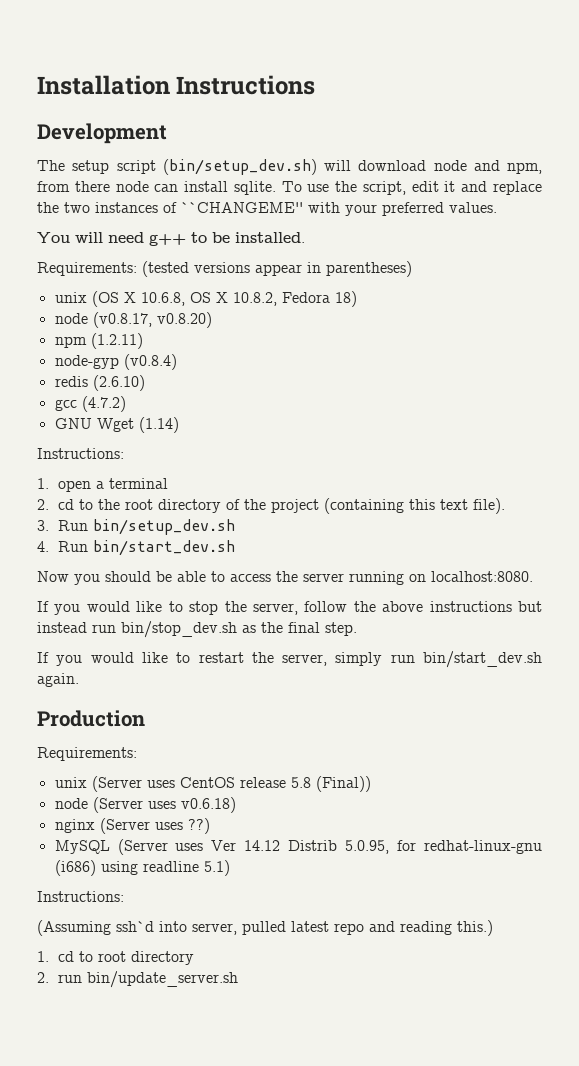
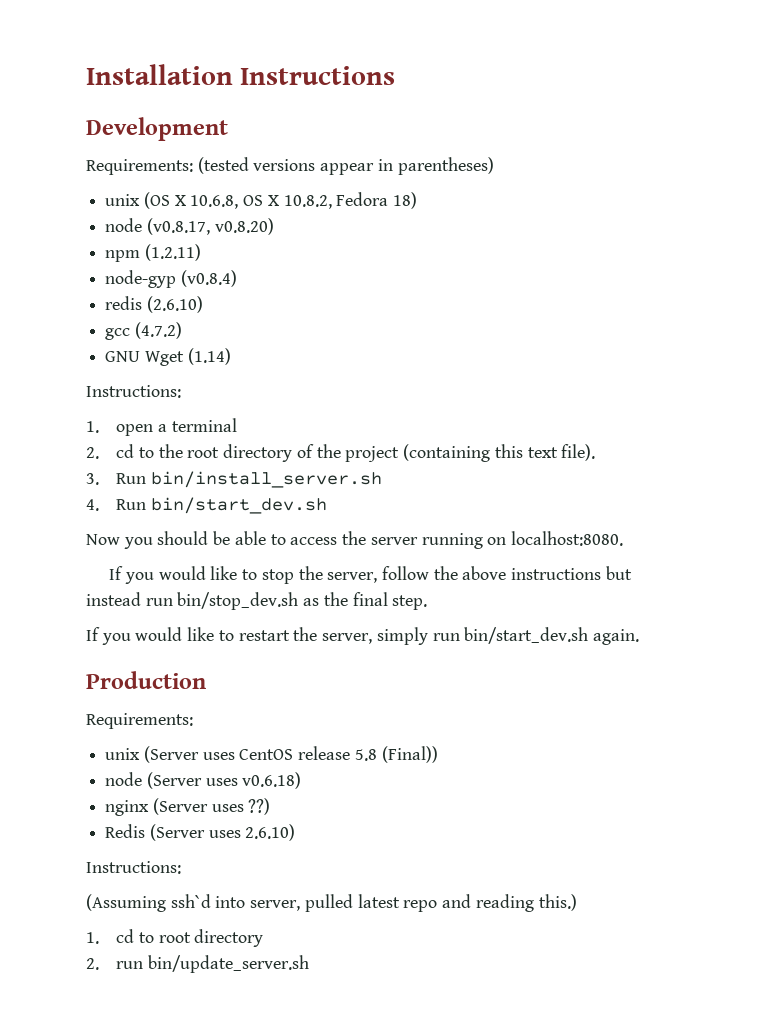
[37,159,542,175] [37,181,542,195] [37,202,497,216] [37,232,305,246] // The setup script (bin/setup_dev.sh) will download node and npm, from there node can install sqlite. To use the script, edit it and replace the two instances of ``CHANGEME'' with your preferred values. // You will need g++ to be installed. -> (228, 129) none
[93,519,236,535] bin/setup_dev.sh -> [151,471,383,488] bin/install_server.sh
[54,839,542,855] [54,860,230,876] MySQL (Server uses Ver 14.12 Distrib 5.0.95, for redhat-linux-gnu (i686) using readline 5.1) -> [105,824,296,841] Redis (Server uses 2.6.10)

